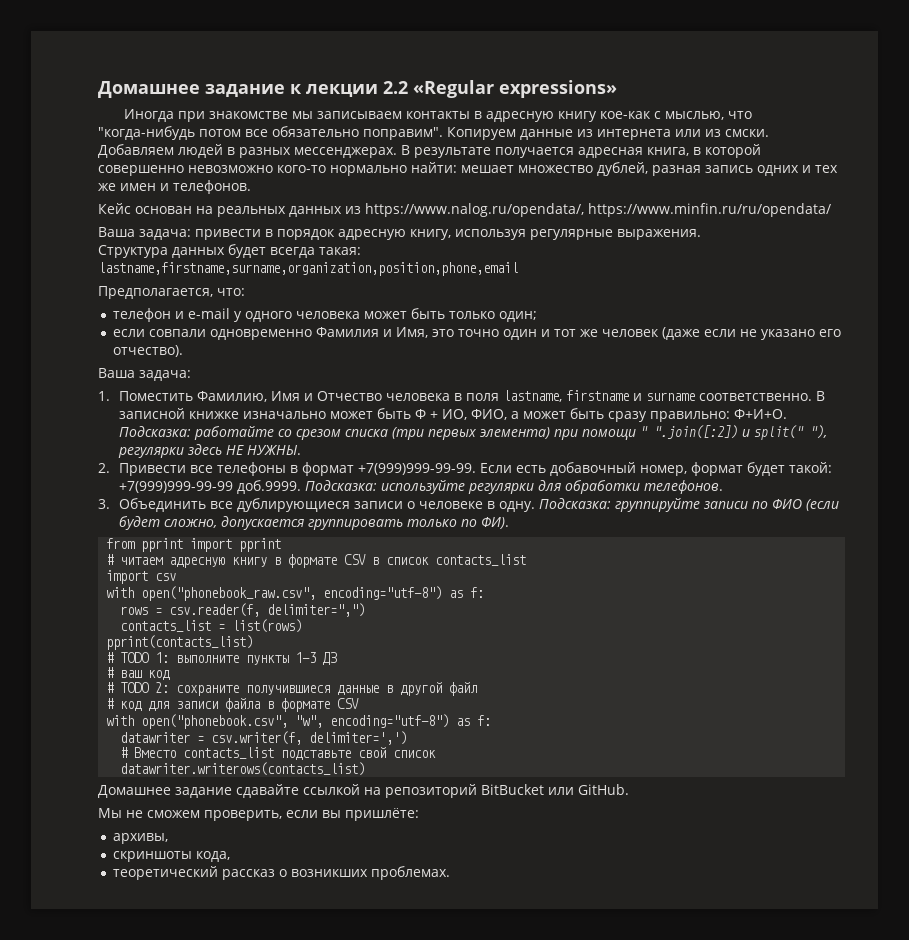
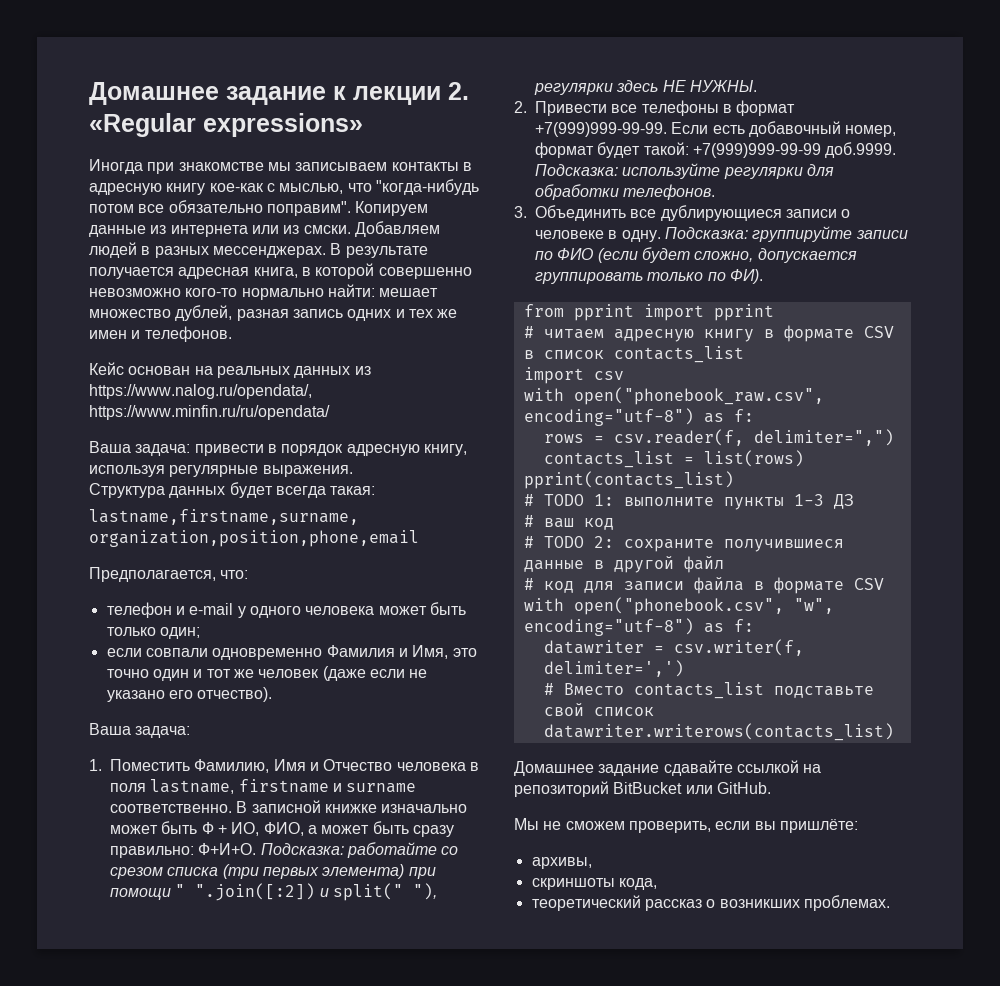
[383,81,408,94] 2.2 -> [448,82,469,100] 2.

